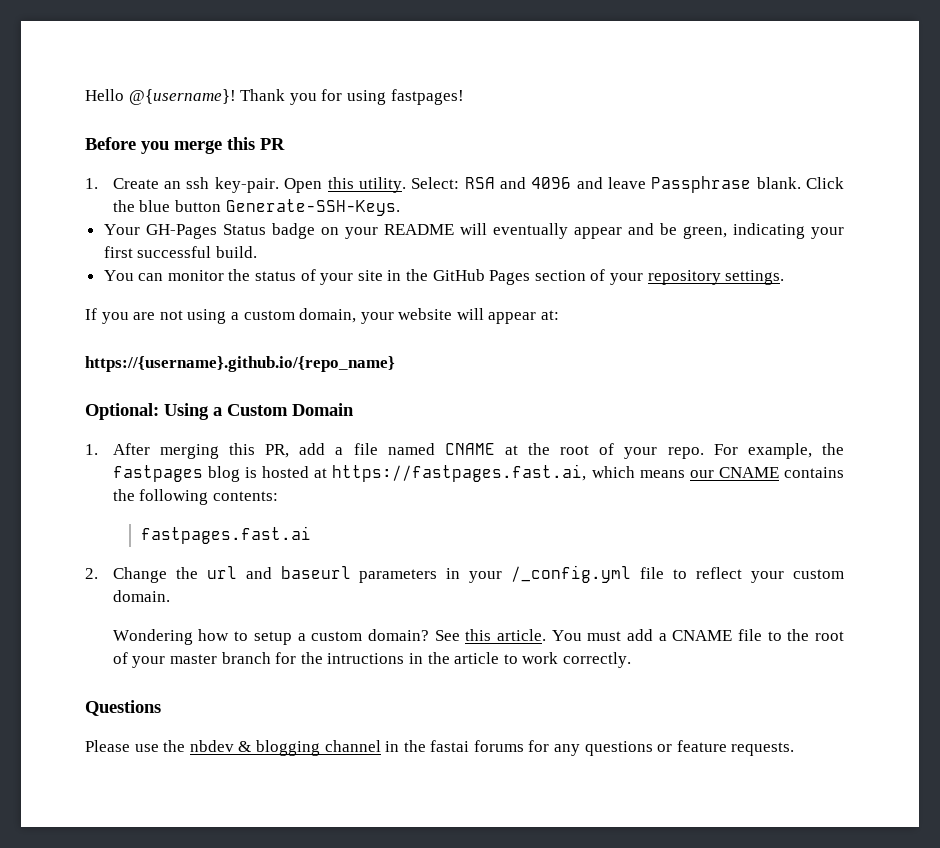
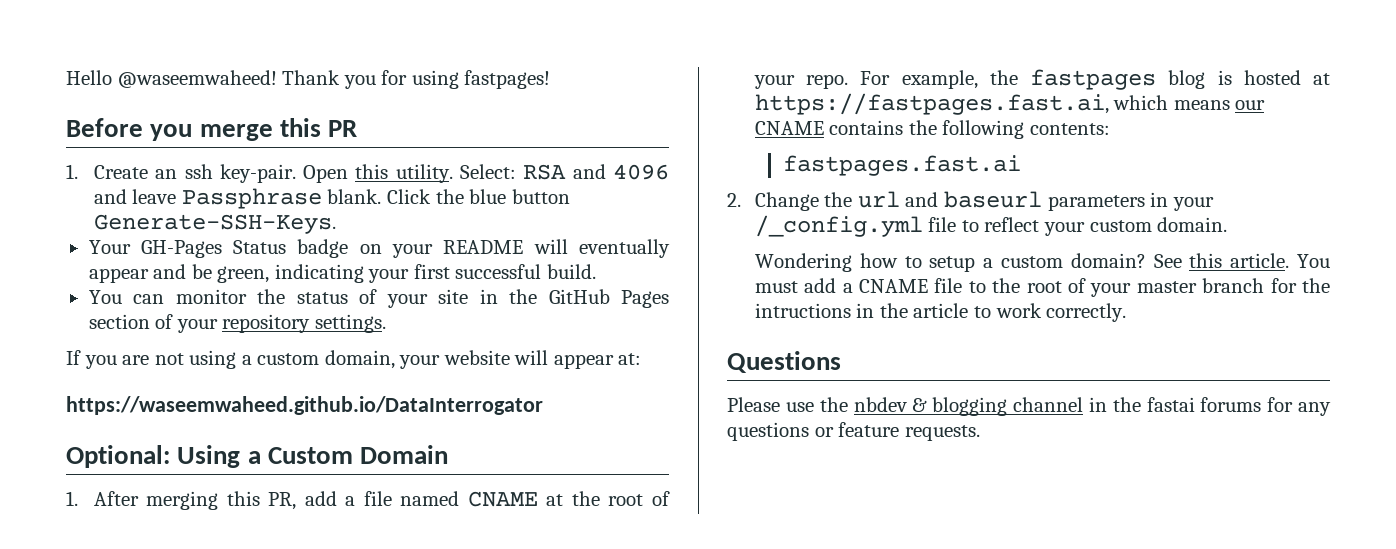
[128,89,236,105] @{username}! -> [117,70,277,88] @waseemwaheed!
[85,356,395,372] https://{username}.github.io/{repo_name} -> [66,396,543,415] https://waseemwaheed.github.io/DataInterrogator

